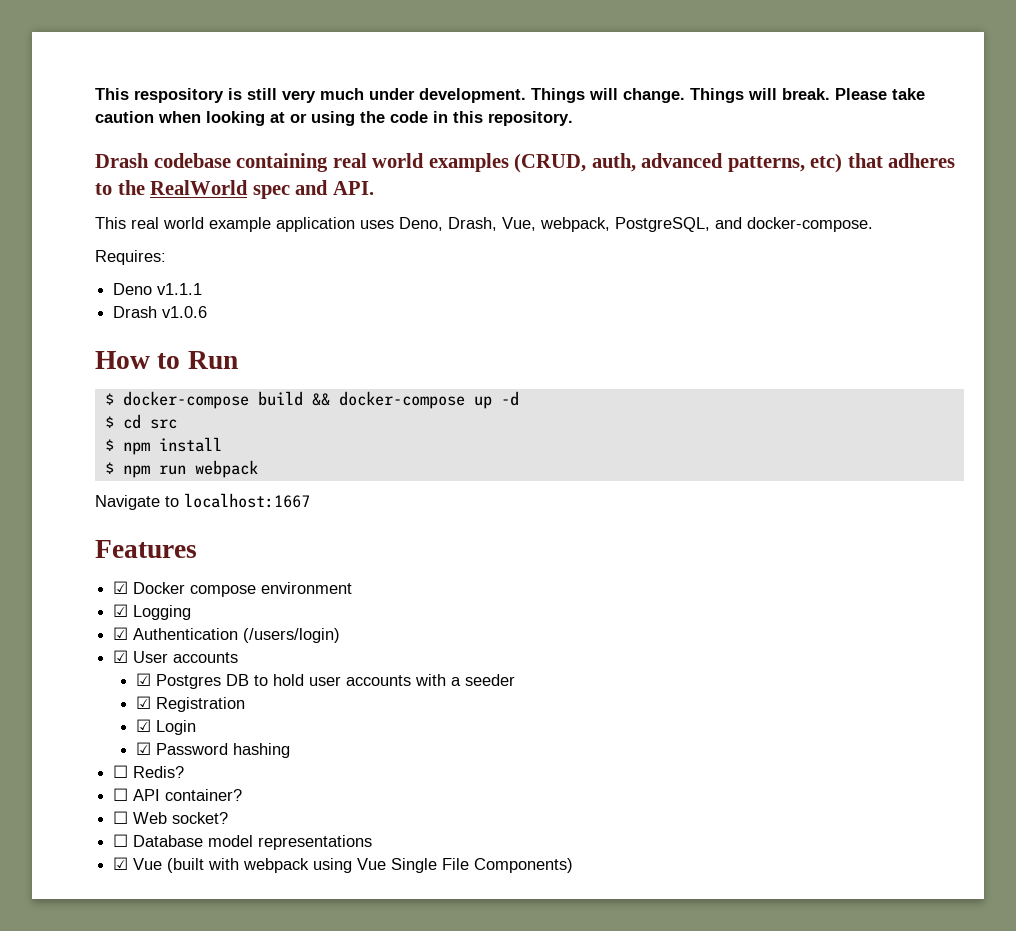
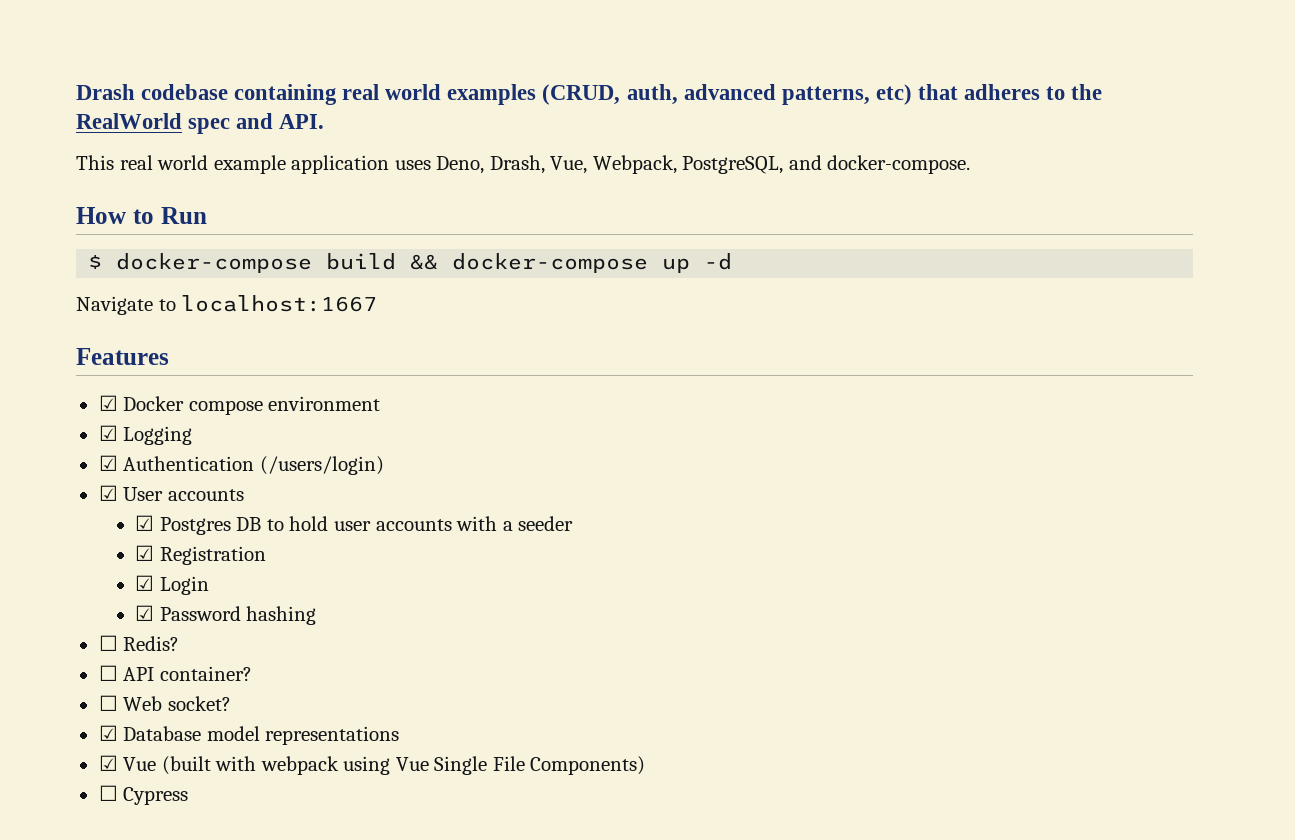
[95,88,925,103] [95,111,573,126] This respository is still very much under development. Things will change. Things will break. Please take caution when looking at or using the code in this repository. // -> (76, 92) none
[540,217,610,232] webpack, -> [592,155,677,174] Webpack,
[95,250,166,265] [113,283,203,295] [113,306,208,318] // Requires: // Deno v1.1.1 // Drash v1.0.6 -> (971, 164) none
[104,414,177,429] [104,437,222,455] [104,460,258,478] // $ cd src // $ npm install // $ npm run webpack -> (733, 261) none
[113,834,129,847] ☐ -> [98,725,118,741] ☑
(574, 865) none -> [98,785,189,805] // ☐ Cypress

